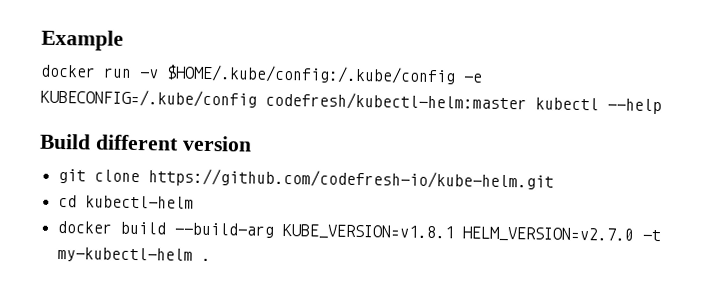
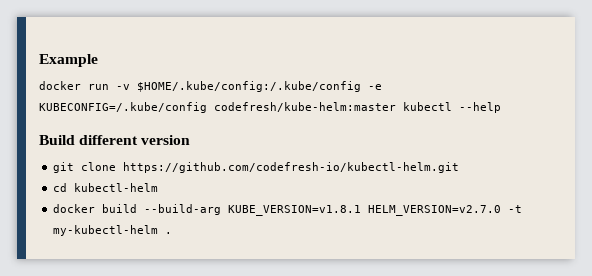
[265,91,527,112] codefresh/kubectl-helm:master -> [214,102,396,112] codefresh/kube-helm:master
[148,168,555,191] https://github.com/codefresh-io/kube-helm.git -> [122,162,459,173] https://github.com/codefresh-io/kubectl-helm.git

